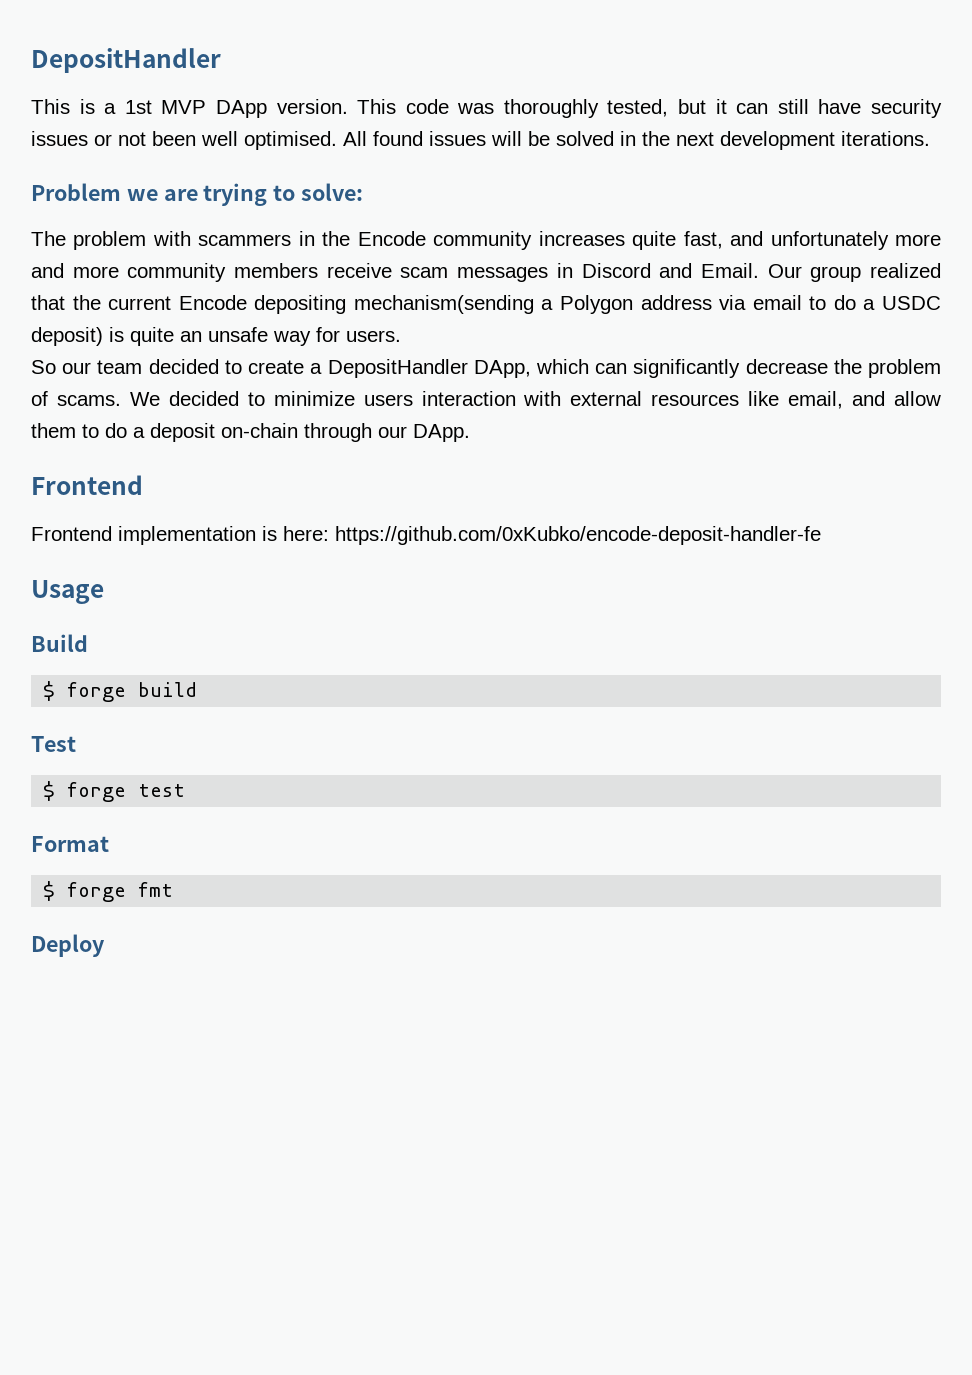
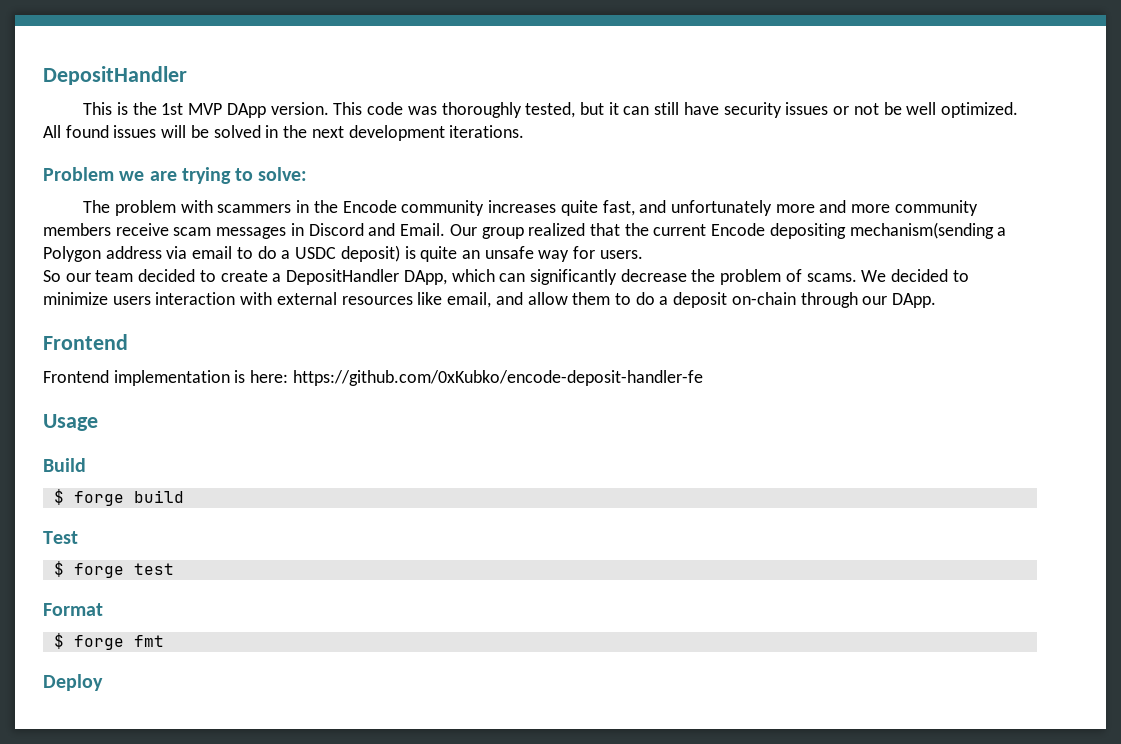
[104,103,117,114] a -> [132,102,157,115] the
[152,131,337,150] been well optimised. -> [883,102,1018,118] be well optimized.

